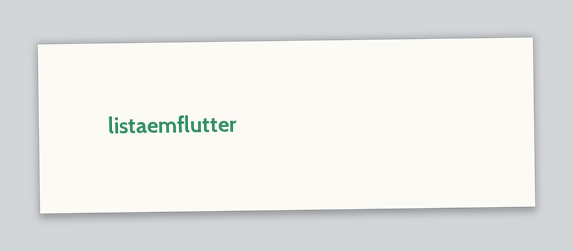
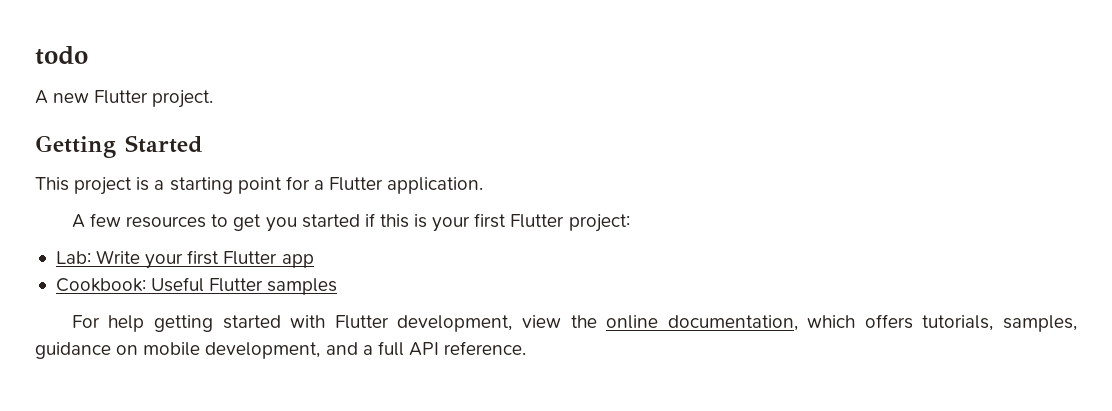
[107,114,238,134] listaemflutter -> [35,46,88,65] [35,90,214,108] [35,135,203,158] [35,176,484,195] [71,213,630,232] [55,250,314,269] [55,277,338,295] [71,314,1077,332] [35,341,527,359] todo // A new Flutter project. // Getting Started // This project is a starting point for a Flutter application. // A few resources to get you started if this is your first Flutter project: // Lab: Write your first Flutter app // Cookbook: Useful Flutter samples // For help getting started with Flutter development, view the online documentation, which offers tutorials, samples, guidance on mobile development, and a full API reference.

